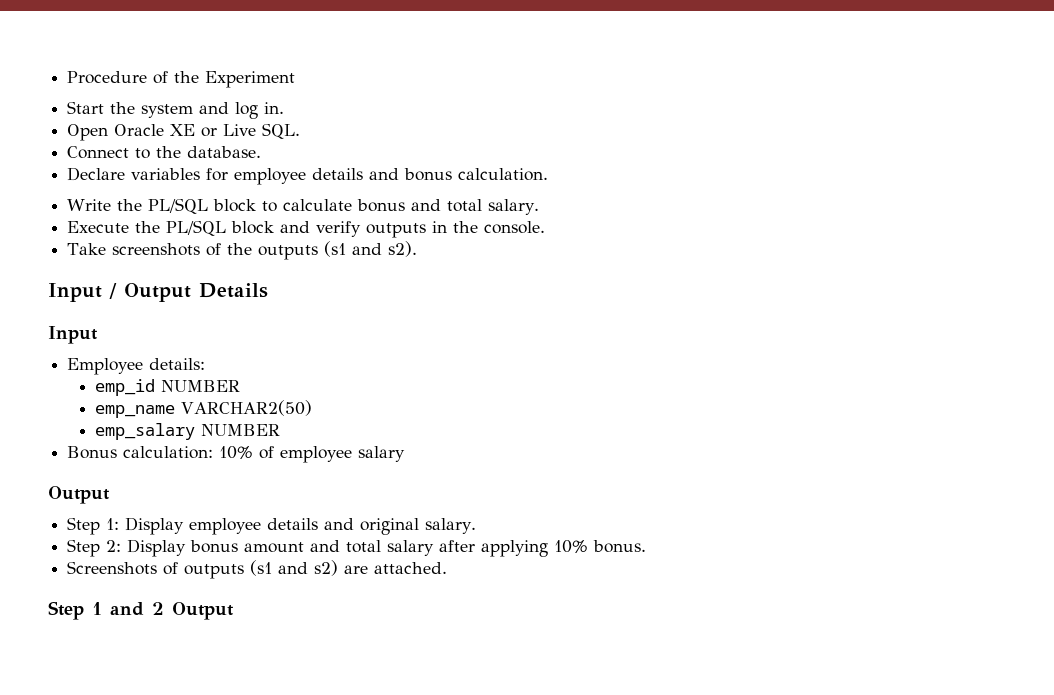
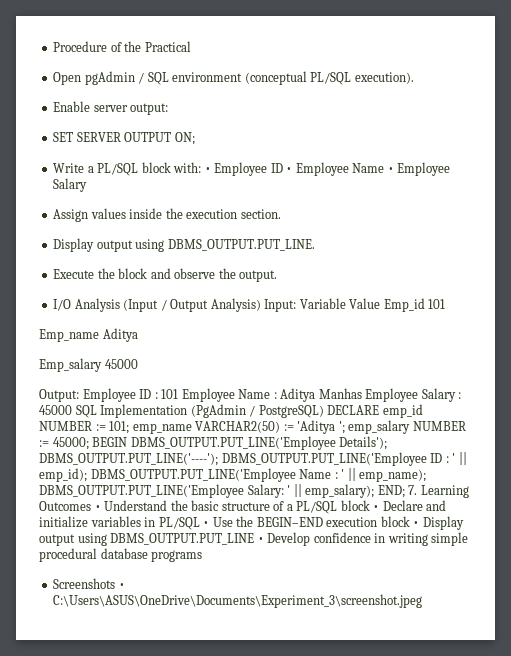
[205,71,296,88] [67,101,285,119] [67,123,301,141] [67,146,262,159] [67,167,549,185] Experiment // Start the system and log in. // Open Oracle XE or Live SQL. // Connect to the database. // Declare variables for employee details and bonus calculation. -> [144,41,191,52] [53,71,414,85] [53,101,169,115] [53,132,195,145] Practical // Open pgAdmin / SQL environment (conceptual PL/SQL execution). // Enable server output: // SET SERVER OUTPUT ON;
[117,198,540,215] [67,220,546,238] [67,241,418,260] [48,283,268,302] [48,326,98,344] [67,358,206,375] [95,379,241,396] [95,400,313,418] [95,423,281,440] [67,446,406,463] [48,486,110,504] [67,517,477,535] [67,539,647,557] [67,560,448,579] [48,601,234,620] the PL/SQL block to calculate bonus and total salary. // Execute the PL/SQL block and verify outputs in the console. // Take screenshots of the outputs (s1 and s2). // Input / Output Details // Input // Employee details: // emp_id NUMBER // emp_name VARCHAR2(50) // emp_salary NUMBER // Bonus calculation: 10% of employee salary // Output // Step 1: Display employee details and original salary. // Step 2: Display bonus amount and total salary after applying 10% bonus. // Screenshots of outputs (s1 and s2) are attached. // Step 1 and 2 Output -> [87,162,451,176] [53,178,88,192] [53,208,281,222] [53,238,315,252] [53,268,278,282] [53,298,446,312] [39,328,138,342] [39,358,138,372] [39,388,462,402] [39,404,423,418] [39,420,466,434] [39,436,388,450] [39,452,467,466] [39,468,427,482] [39,484,469,498] [39,500,447,514] [39,516,464,530] [39,532,469,546] [39,548,203,562] [53,578,125,589] [53,594,423,608] a PL/SQL block with: • Employee ID • Employee Name • Employee Salary // Assign values inside the execution section. // Display output using DBMS_OUTPUT.PUT_LINE. // Execute the block and observe the output. // I/O Analysis (Input / Output Analysis) Input: Variable Value Emp_id 101 // Emp_name Aditya // Emp_salary 45000 // Output: Employee ID : 101 Employee Name : Aditya Manhas Employee Salary : 45000 SQL Implementation (PgAdmin / PostgreSQL) DECLARE emp_id NUMBER := 101; emp_name VARCHAR2(50) := 'Aditya '; emp_salary NUMBER := 45000; BEGIN DBMS_OUTPUT.PUT_LINE('Employee Details'); DBMS_OUTPUT.PUT_LINE('----'); DBMS_OUTPUT.PUT_LINE('Employee ID : ' || emp_id); DBMS_OUTPUT.PUT_LINE('Employee Name : ' || emp_name); DBMS_OUTPUT.PUT_LINE('Employee Salary: ' || emp_salary); END; 7. Learning Outcomes • Understand the basic structure of a PL/SQL block • Declare and initialize variables in PL/SQL • Use the BEGIN–END execution block • Display output using DBMS_OUTPUT.PUT_LINE • Develop confidence in writing simple procedural database programs // Screenshots • C:\Users\ASUS\OneDrive\Documents\Experiment_3\screenshot.jpeg

